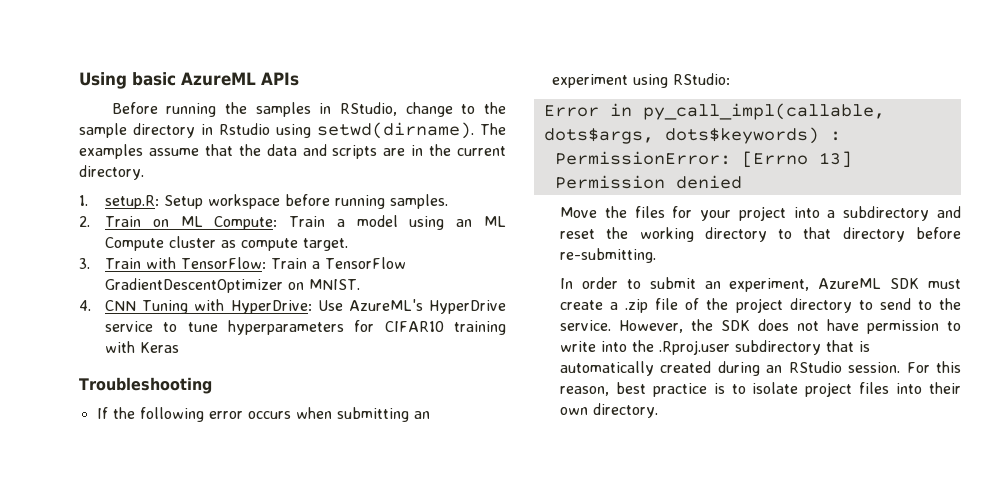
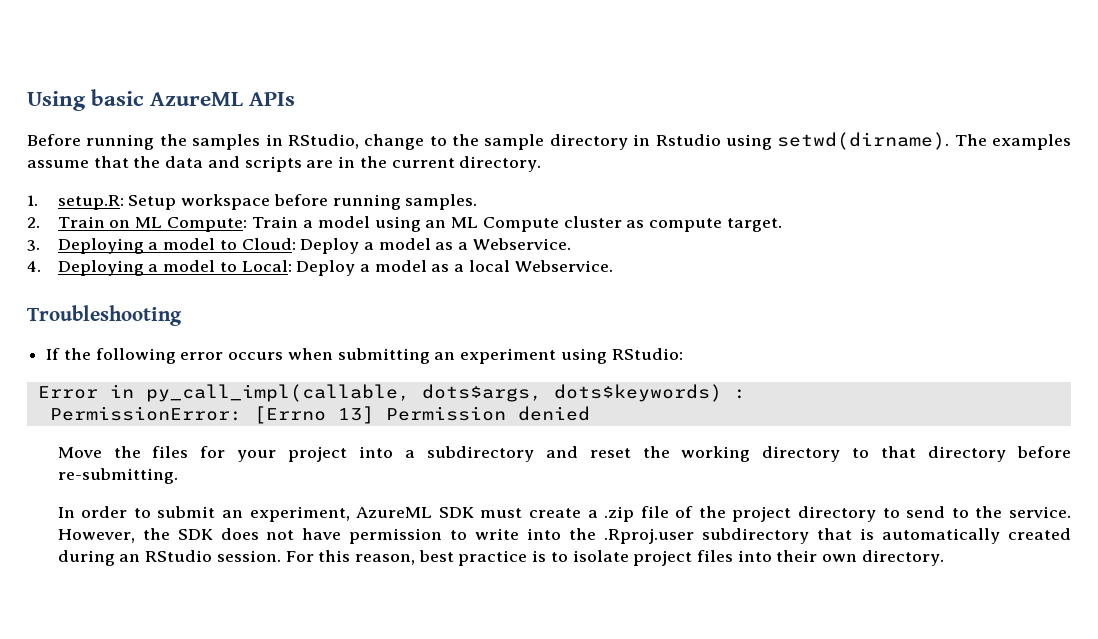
[105,257,406,269] [105,278,361,293] [79,299,507,314] [105,320,507,335] [105,341,180,353] Train with TensorFlow: Train a TensorFlow GradientDescentOptimizer on MNIST. // 4. CNN Tuning with HyperDrive: Use AzureML's HyperDrive service to tune hyperparameters for CIFAR10 training with Keras -> [57,238,571,254] [27,260,613,276] Deploying a model to Cloud: Deploy a model as a Webservice. // 4. Deploying a model to Local: Deploy a model as a local Webservice.

